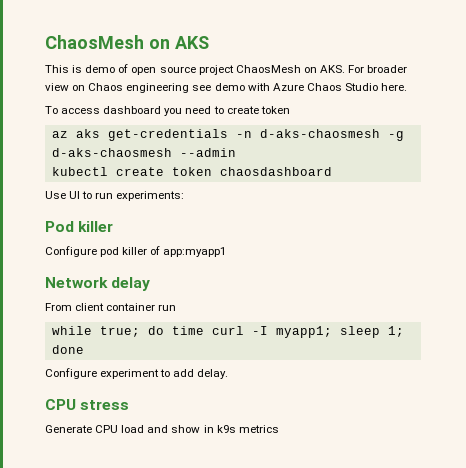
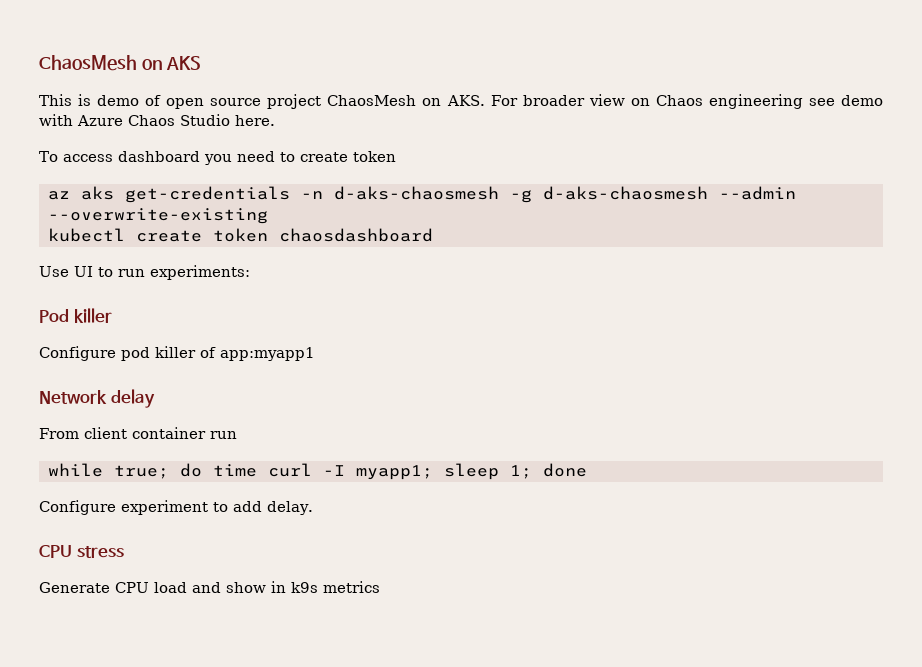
(236, 152) none -> [48,208,268,224] --overwrite-existing

